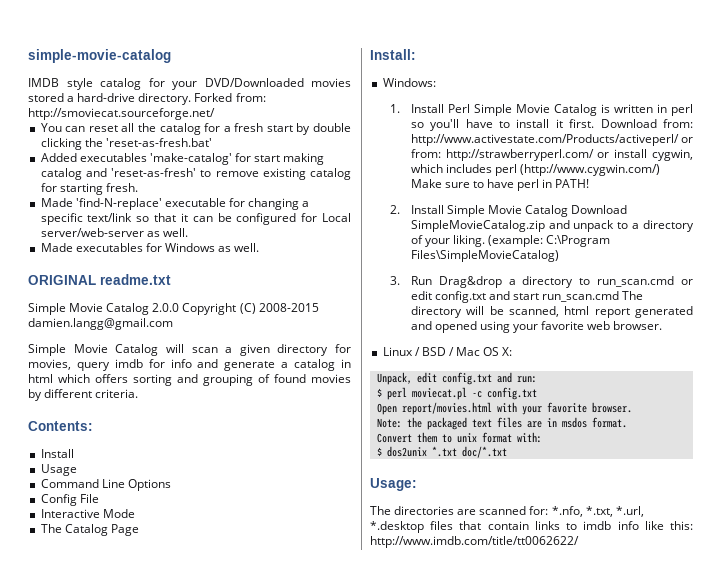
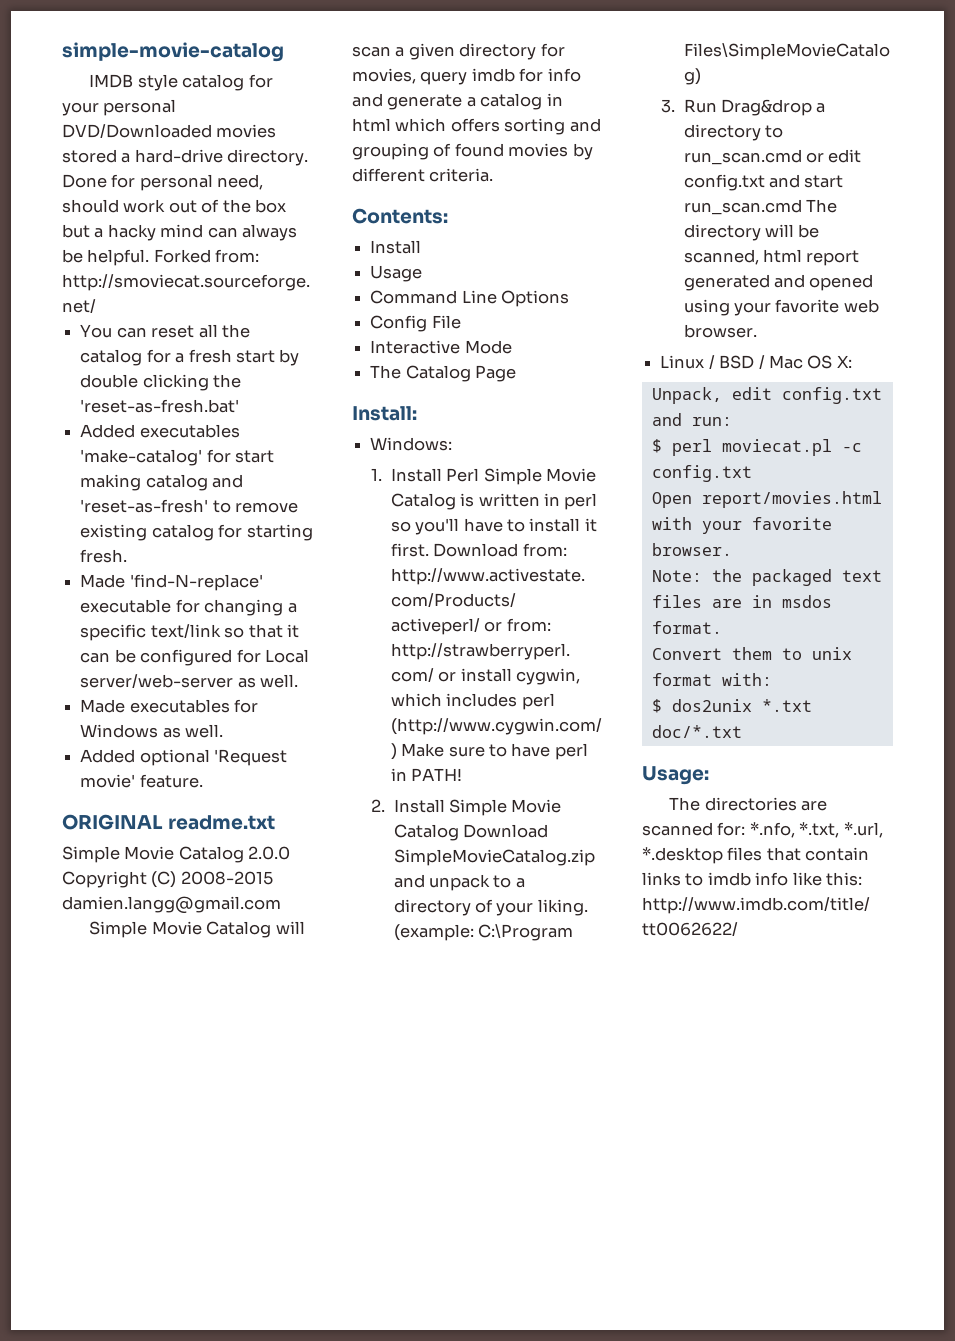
(197, 85) none -> [103,99,177,116] personal
(192, 99) none -> [62,174,264,191] [62,199,287,213] [62,224,298,241] [62,249,150,266] Done for personal need, should work out of the box but a hacky mind can always be helpful.
(260, 247) none -> [80,749,288,766] [80,774,203,788] // Added optional 'Request movie' feature.

